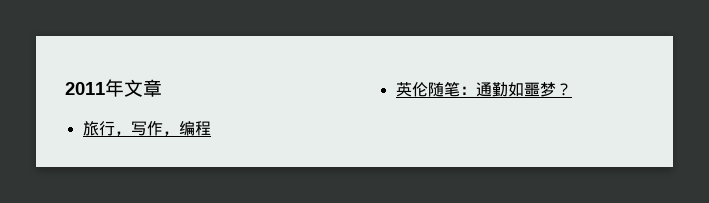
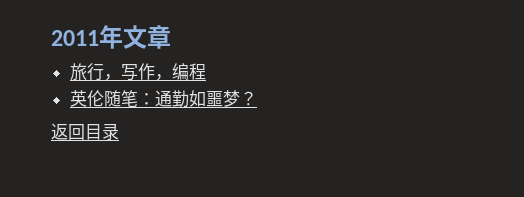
(572, 89) none -> [51,123,119,140] // 返回目录

